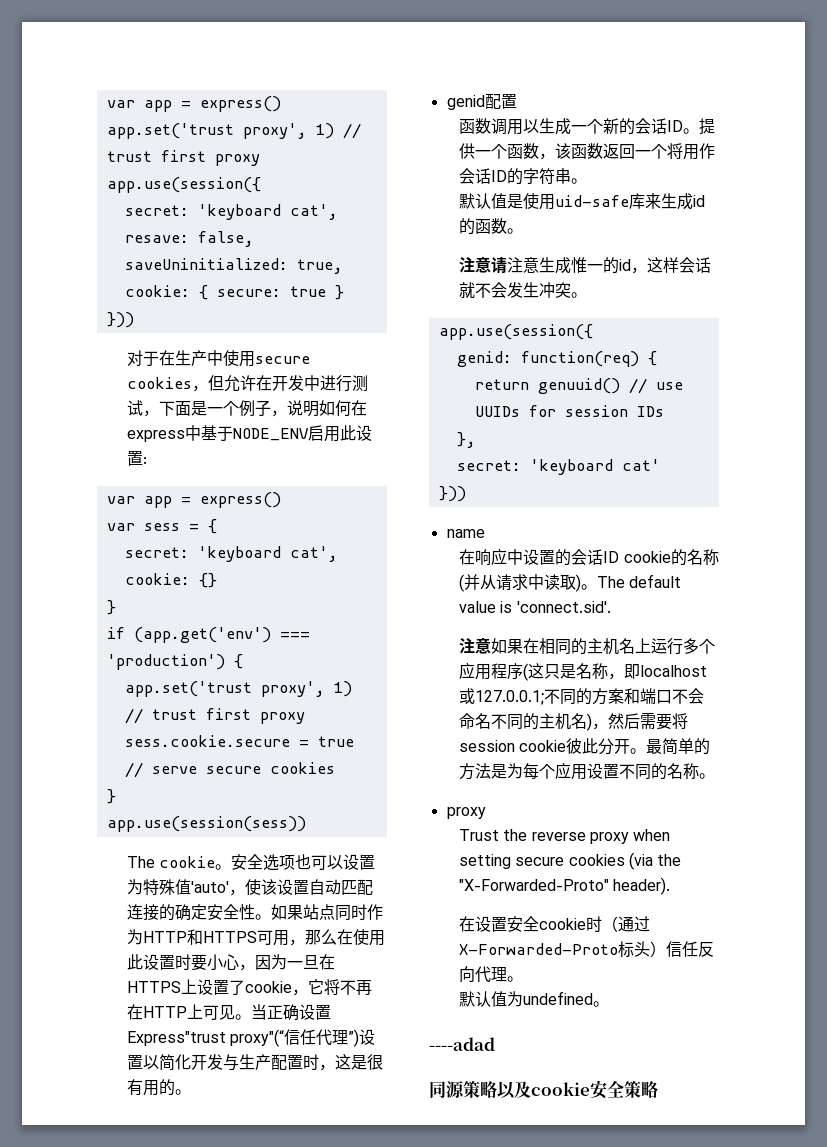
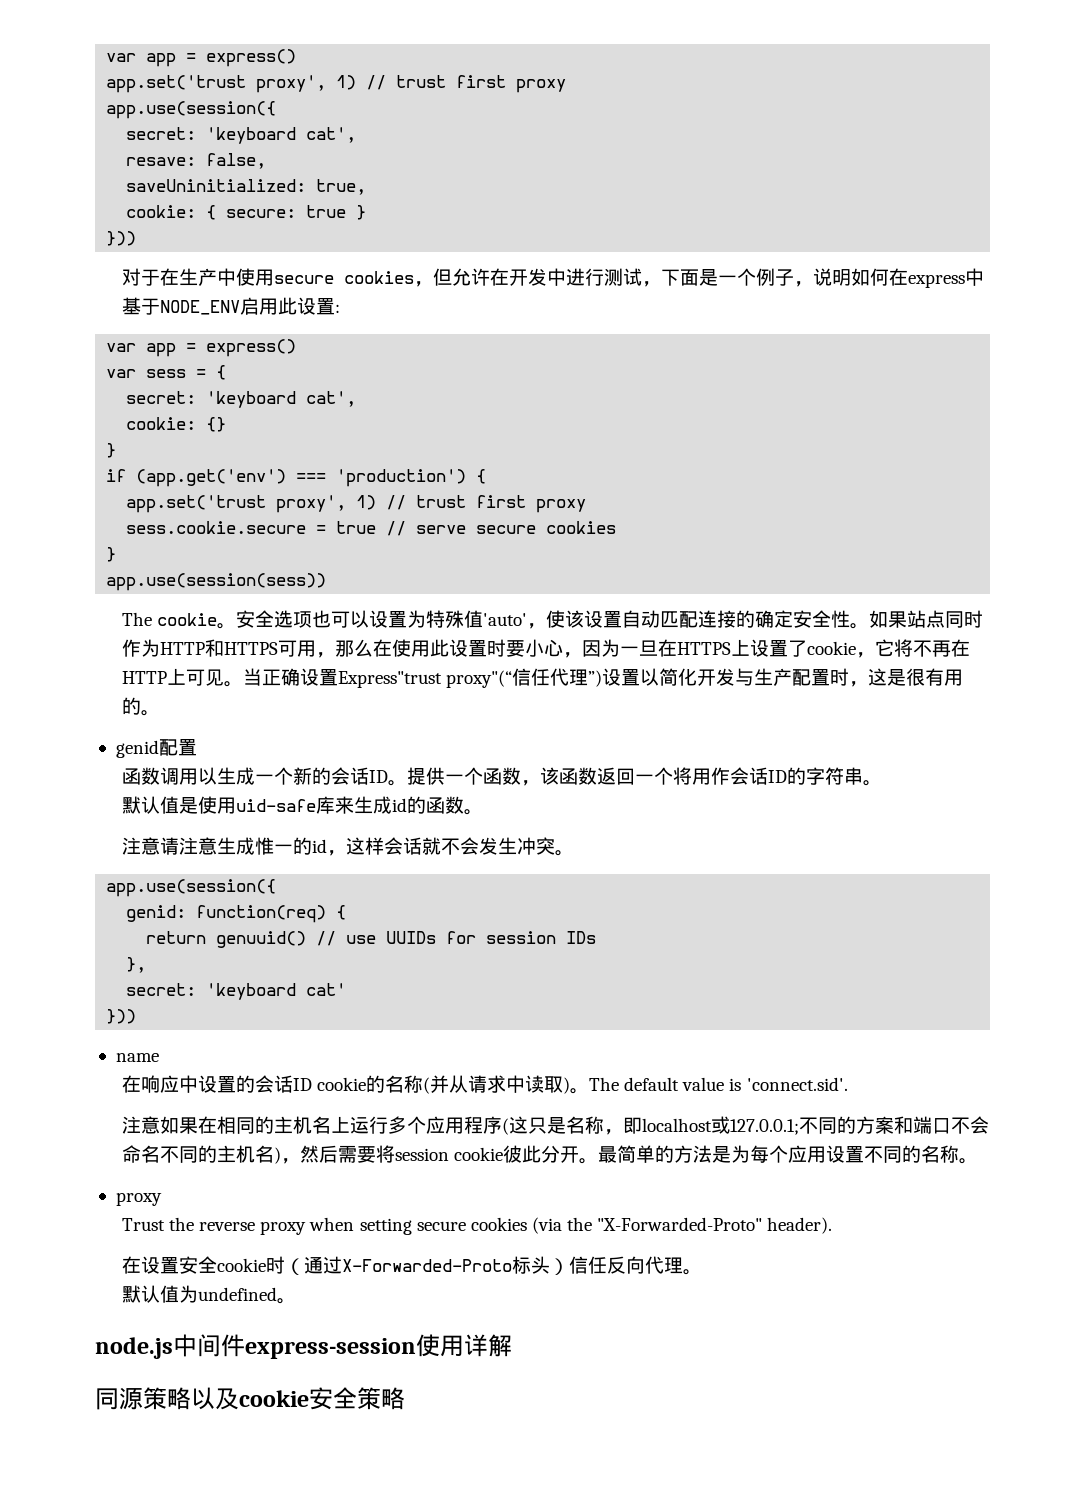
[429,1037,495,1051] ----adad -> [95,1334,512,1359] node.js中间件express-session使用详解

